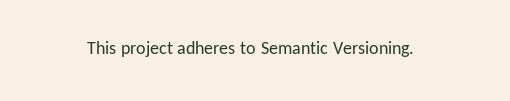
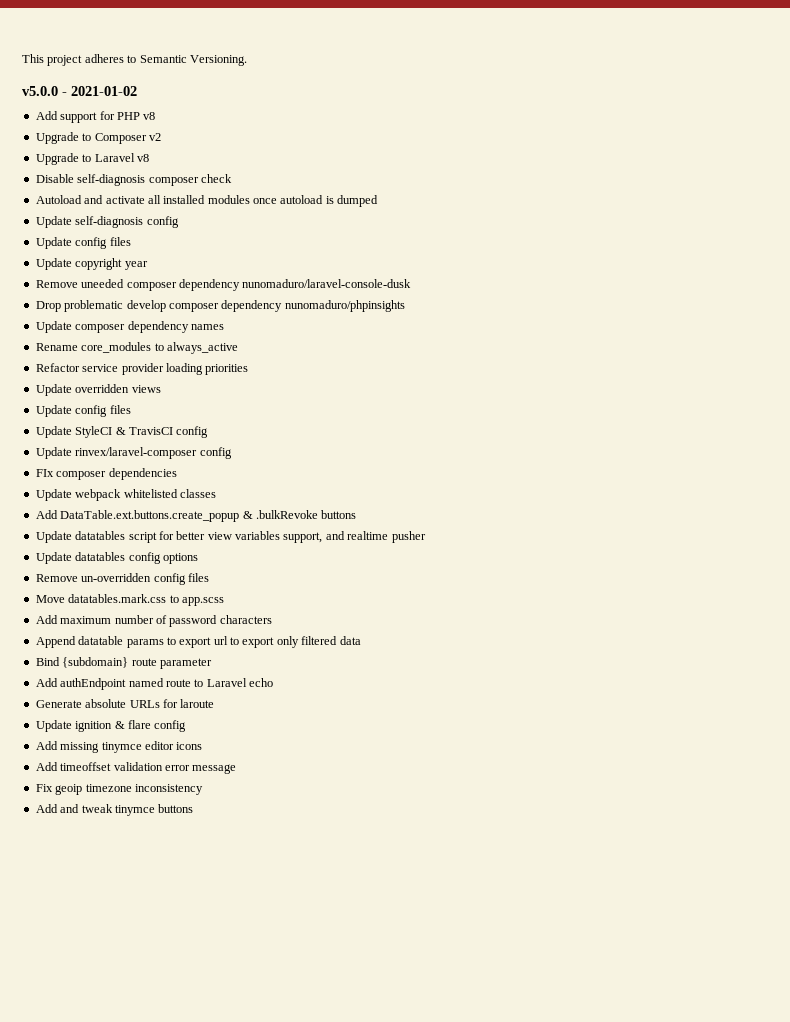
(414, 49) none -> [22,86,137,96] [35,111,156,123] [35,132,161,144] [35,153,149,165] [35,174,232,186] [35,195,379,207] [35,216,179,228] [35,237,131,249] [35,258,148,270] [35,279,412,291] [35,300,405,312] [35,321,224,333] [35,342,238,354] [35,363,249,375] [35,384,161,396] [35,405,131,417] [35,426,209,438] [35,447,232,459] [35,468,177,480] [35,489,216,501] [35,510,357,522] [35,531,426,543] [35,552,198,564] [35,573,209,585] [35,594,224,606] [35,615,272,627] [35,636,361,648] [35,657,212,669] [35,678,273,690] [35,699,215,708] [35,720,187,732] [35,741,203,753] [35,762,237,774] [35,784,203,795] [35,804,194,816] // v5.0.0 - 2021-01-02 // Add support for PHP v8 // Upgrade to Composer v2 // Upgrade to Laravel v8 // Disable self-diagnosis composer check // Autoload and activate all installed modules once autoload is dumped // Update self-diagnosis config // Update config files // Update copyright year // Remove uneeded composer dependency nunomaduro/laravel-console-dusk // Drop problematic develop composer dependency nunomaduro/phpinsights // Update composer dependency names // Rename core_modules to always_active // Refactor service provider loading priorities // Update overridden views // Update config files // Update StyleCI & TravisCI config // Update rinvex/laravel-composer config // FIx composer dependencies // Update webpack whitelisted classes // Add DataTable.ext.buttons.create_popup & .bulkRevoke buttons // Update datatables script for better view variables support, and realtime pusher // Update datatables config options // Remove un-overridden config files // Move datatables.mark.css to app.scss // Add maximum number of password characters // Append datatable params to export url to export only filtered data // Bind {subdomain} route parameter // Add authEndpoint named route to Laravel echo // Generate absolute URLs for laroute // Update ignition & flare config // Add missing tinymce editor icons // Add timeoffset validation error message // Fix geoip timezone inconsistency // Add and tweak tinymce buttons

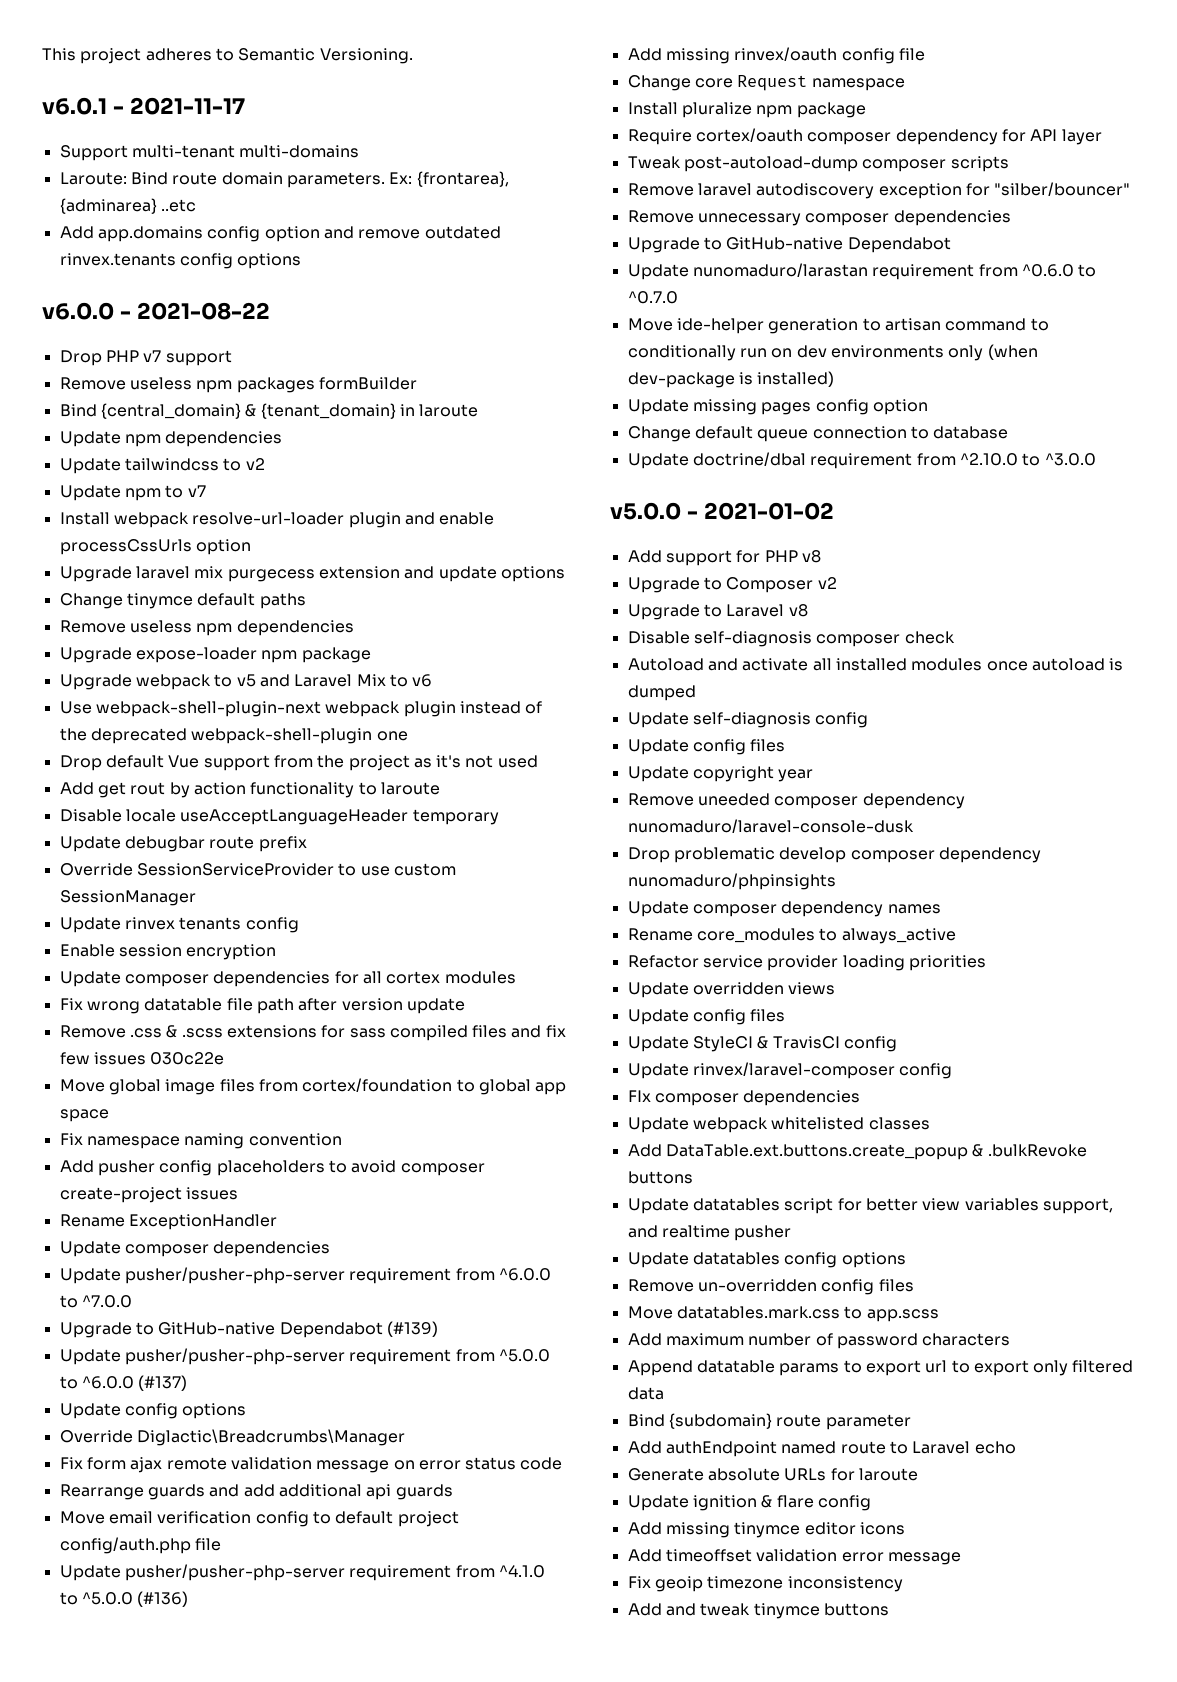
(247, 60) none -> [42,97,245,115] [59,145,360,161] [59,171,509,188] [59,198,196,214] [59,226,501,242] [59,253,302,269] [42,302,270,320] [59,350,232,366] [59,377,417,393] [59,403,479,419] [59,431,283,447] [59,458,265,474] [59,485,206,501] [59,512,495,528] [59,539,251,555] [59,566,565,582] [59,593,306,609] [59,620,354,636] [59,647,371,663] [59,674,433,690] [59,701,543,717] [59,728,408,744] [59,755,538,771] [59,782,440,798] [59,809,499,825] [59,836,307,852] [59,863,456,876] [59,890,196,906] [59,917,299,933] [59,944,277,960] [59,971,516,987] [59,998,465,1014] [59,1025,566,1041] [59,1052,225,1065] [59,1078,567,1095] [59,1109,109,1122] [59,1133,342,1149] [59,1160,485,1176] [59,1187,238,1203] [59,1214,277,1230] [59,1241,331,1257] [59,1267,551,1284] [59,1295,132,1308] [59,1321,438,1338] [59,1348,550,1365] [59,1375,188,1391] [59,1403,247,1419] [59,1429,405,1446] [59,1457,563,1473] [59,1484,453,1500] [59,1511,459,1527] [59,1537,221,1554] [59,1564,545,1581] [59,1591,189,1607] [627,47,925,64] [627,75,905,91] [627,102,866,118] [627,128,1102,145] [627,156,1009,172] [627,182,1131,199] [627,210,1011,226] [627,237,951,253] [627,263,1097,280] [627,291,678,304] [627,318,1049,334] [627,344,1038,361] [627,371,835,388] [627,399,928,415] [627,426,1009,442] [627,452,1096,469] // v6.0.1 - 2021-11-17 // Support multi-tenant multi-domains // Laroute: Bind route domain parameters. Ex: {frontarea}, {adminarea} ..etc // Add app.domains config option and remove outdated rinvex.tenants config options // v6.0.0 - 2021-08-22 // Drop PHP v7 support // Remove useless npm packages formBuilder // Bind {central_domain} & {tenant_domain} in laroute // Update npm dependencies // Update tailwindcss to v2 // Update npm to v7 // Install webpack resolve-url-loader plugin and enable processCssUrls option // Upgrade laravel mix purgecess extension and update options // Change tinymce default paths // Remove useless npm dependencies // Upgrade expose-loader npm package // Upgrade webpack to v5 and Laravel Mix to v6 // Use webpack-shell-plugin-next webpack plugin instead of the deprecated webpack-shell-plugin one // Drop default Vue support from the project as it's not used // Add get rout by action functionality to laroute // Disable locale useAcceptLanguageHeader temporary // Update debugbar route prefix // Override SessionServiceProvider to use custom SessionManager // Update rinvex tenants config // Enable session encryption // Update composer dependencies for all cortex modules // Fix wrong datatable file path after version update // Remove .css & .scss extensions for sass compiled files and fix few issues 030c22e // Move global image files from cortex/foundation to global app space // Fix namespace naming convention // Add pusher config placeholders to avoid composer create-project issues // Rename ExceptionHandler // Update composer dependencies // Update pusher/pusher-php-server requirement from ^6.0.0 to ^7.0.0 // Upgrade to GitHub-native Dependabot (#139) // Update pusher/pusher-php-server requirement from ^5.0.0 to ^6.0.0 (#137) // Update config options // Override Diglactic\Breadcrumbs\Manager // Fix form ajax remote validation message on error status code // Rearrange guards and add additional api guards // Move email verification config to default project config/auth.php file // Update pusher/pusher-php-server requirement from ^4.1.0 to ^5.0.0 (#136) // Add missing rinvex/oauth config file // Change core Request namespace // Install pluralize npm package // Require cortex/oauth composer dependency for API layer // Tweak post-autoload-dump composer scripts // Remove laravel autodiscovery exception for "silber/bouncer" // Remove unnecessary composer dependencies // Upgrade to GitHub-native Dependabot // Update nunomaduro/larastan requirement from ^0.6.0 to ^0.7.0 // Move ide-helper generation to artisan command to conditionally run on dev environments only (when dev-package is installed) // Update missing pages config option // Change default queue connection to database // Update doctrine/dbal requirement from ^2.10.0 to ^3.0.0

